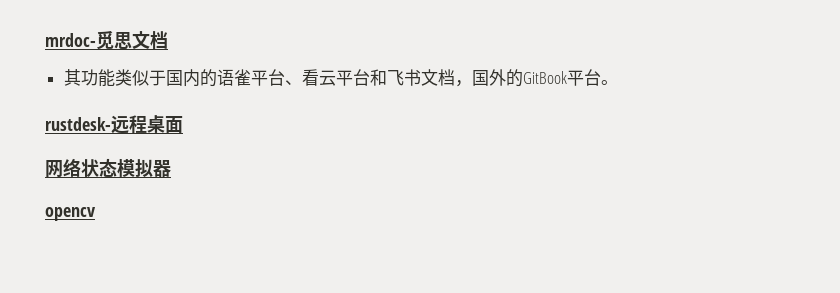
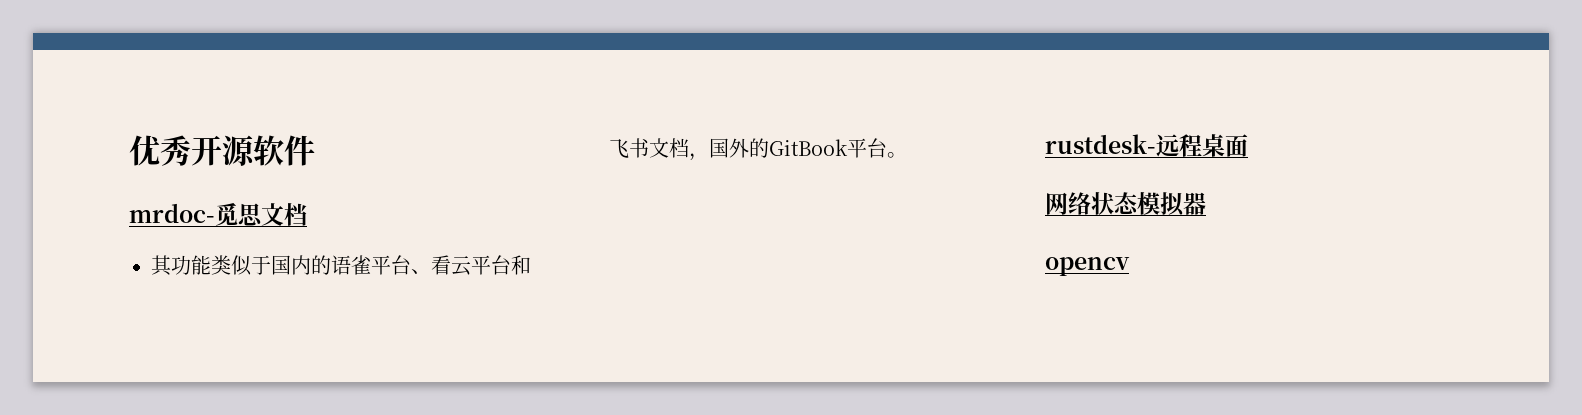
(45, 40) none -> [129,135,315,166] 优秀开源软件 //

